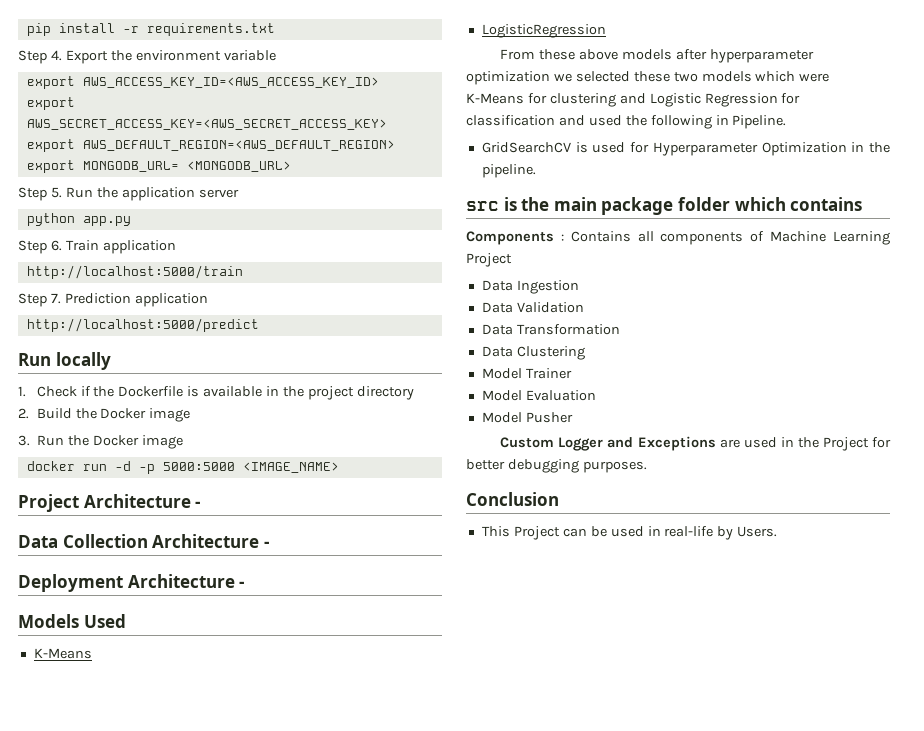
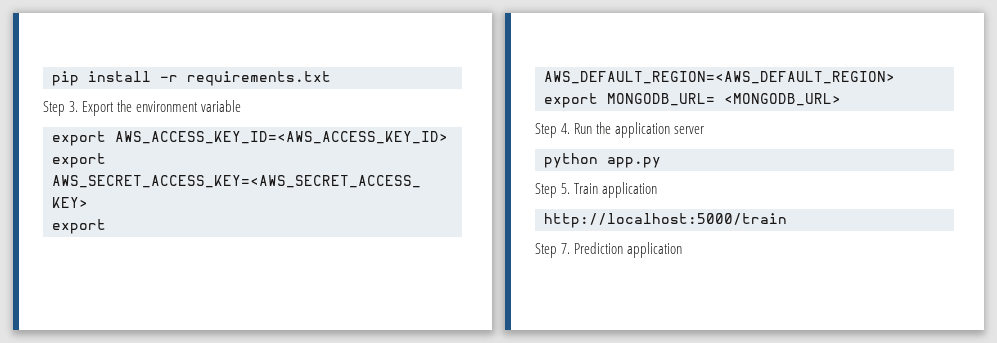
[50,50,62,61] 4. -> [69,101,79,112] 3.
[50,187,62,198] 5. -> [561,123,571,134] 4.
[50,240,62,251] 6. -> [561,183,571,194] 5.
[26,318,259,332] [18,352,111,370] [18,386,414,400] [18,408,191,422] [18,435,183,449] [26,461,339,474] [18,494,201,512] [18,534,269,548] [18,574,245,592] [18,614,126,628] [33,648,92,659] [481,24,606,38] [500,49,814,63] [466,71,830,85] [466,93,801,107] [466,115,787,129] [481,142,890,156] [481,164,536,178] [466,197,863,215] [466,231,890,245] [466,253,512,267] [481,280,579,294] [481,302,584,313] [481,324,620,335] [481,346,585,360] [481,368,572,379] [481,390,596,401] [481,412,573,423] [500,436,891,451] [466,459,647,473] [466,492,559,506] [481,526,778,540] // http://localhost:5000/predict // Run locally // 1. Check if the Dockerfile is available in the project directory // 2. Build the Docker image // 3. Run the Docker image // docker run -d -p 5000:5000 <IMAGE_NAME> // Project Architecture - // Data Collection Architecture - // Deployment Architecture - // Models Used // K-Means // LogisticRegression // From these above models after hyperparameter optimization we selected these two models which were K-Means for clustering and Logistic Regression for classification and used the following in Pipeline. // GridSearchCV is used for Hyperparameter Optimization in the pipeline. // src is the main package folder which contains // Components : Contains all components of Machine Learning Project // Data Ingestion // Data Validation // Data Transformation // Data Clustering // Model Trainer // Model Evaluation // Model Pusher // Custom Logger and Exceptions are used in the Project for better debugging purposes. // Conclusion // This Project can be used in real-life by Users. -> (683, 250) none

